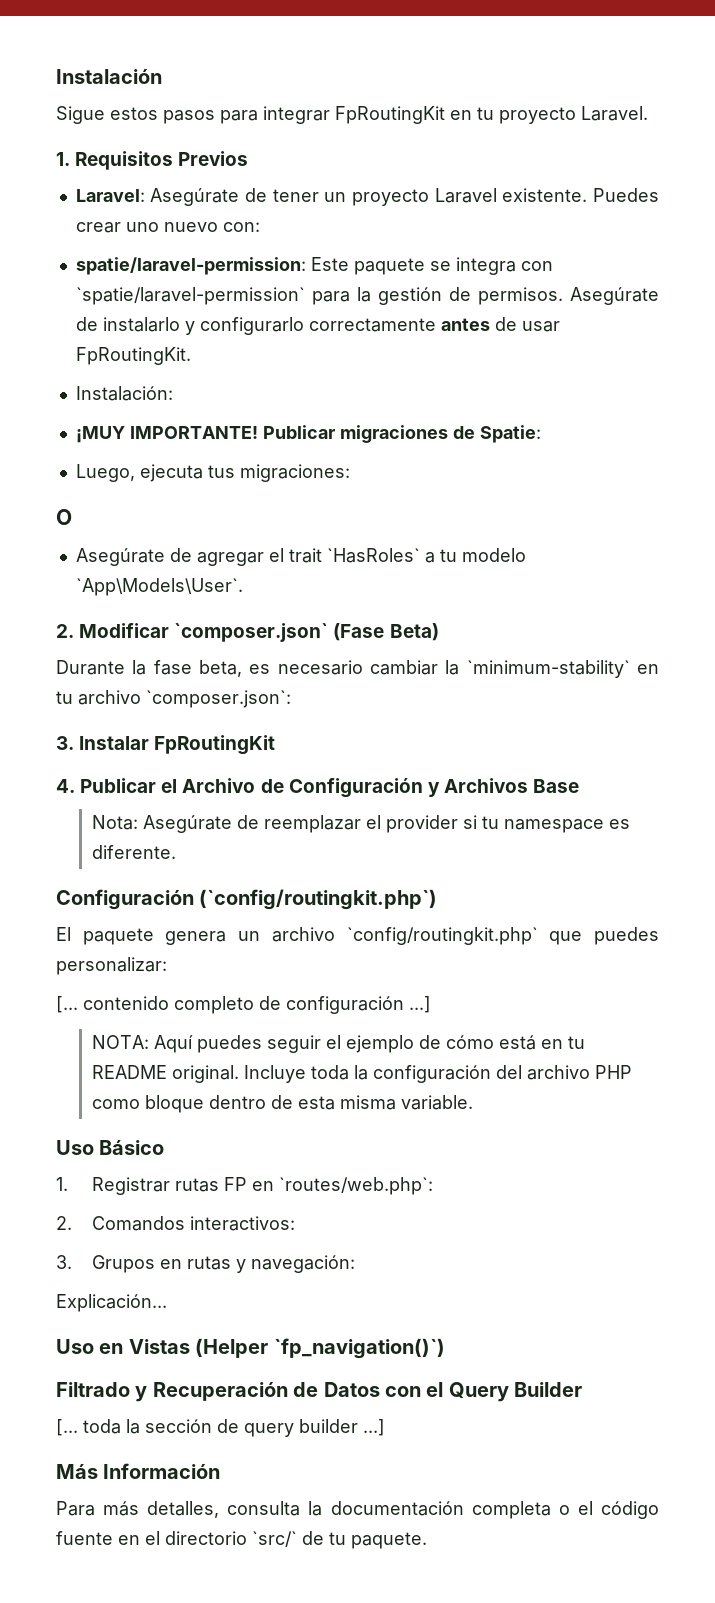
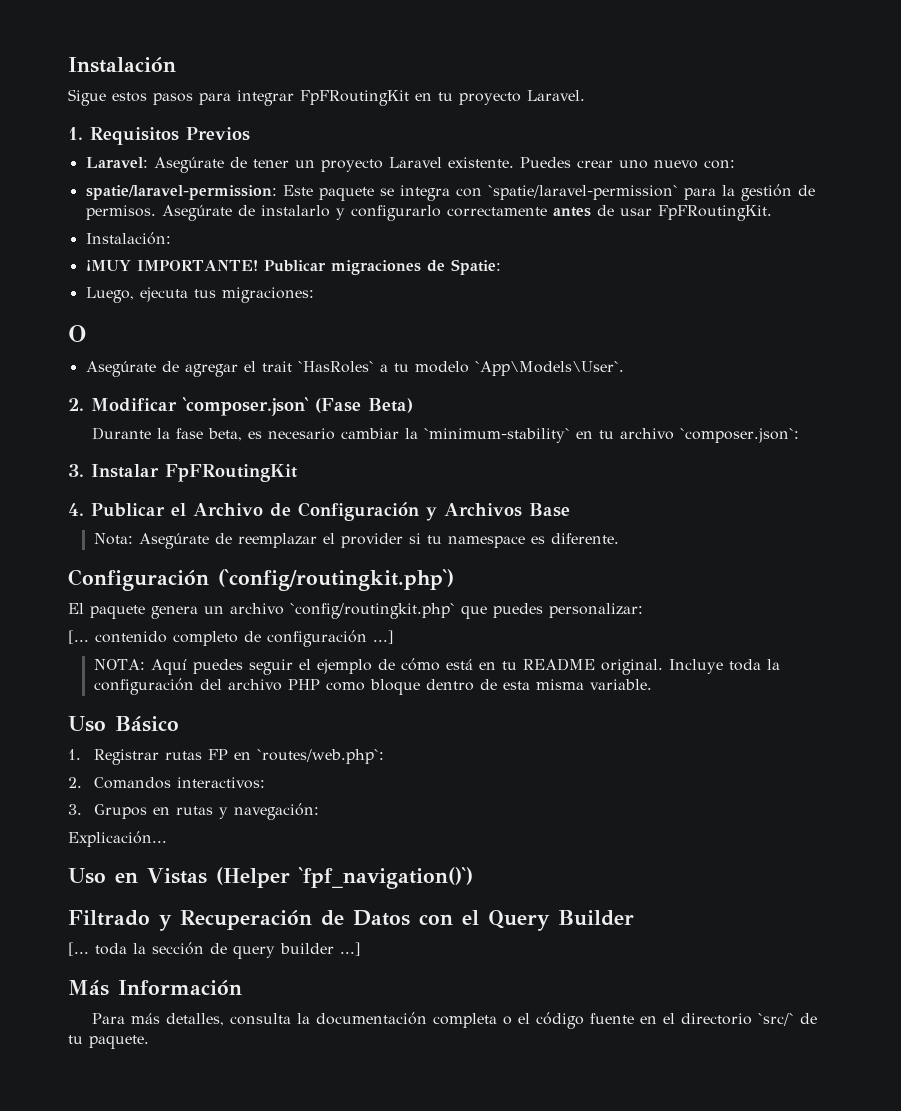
[335,106,445,124] FpRoutingKit -> [300,90,409,106] FpFRoutingKit
[75,347,191,365] FpRoutingKit. -> [657,205,772,221] FpFRoutingKit.
[154,735,276,755] FpRoutingKit -> [165,464,297,482] FpFRoutingKit
[273,1338,445,1359] `fp_navigation()`) -> [298,867,473,889] `fpf_navigation()`)

